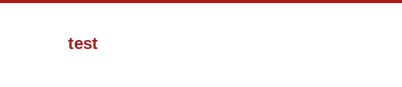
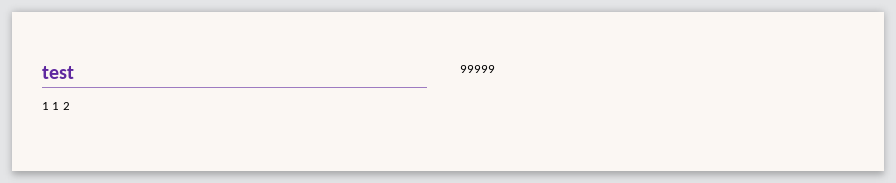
(98, 43) none -> [42,102,70,110] [460,65,495,73] // 1 1 2 // 99999

